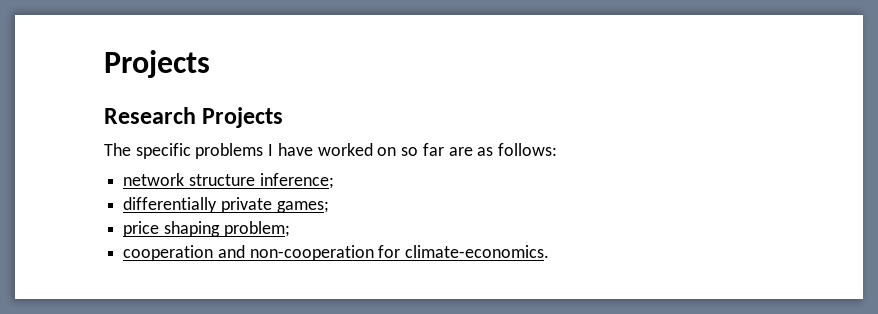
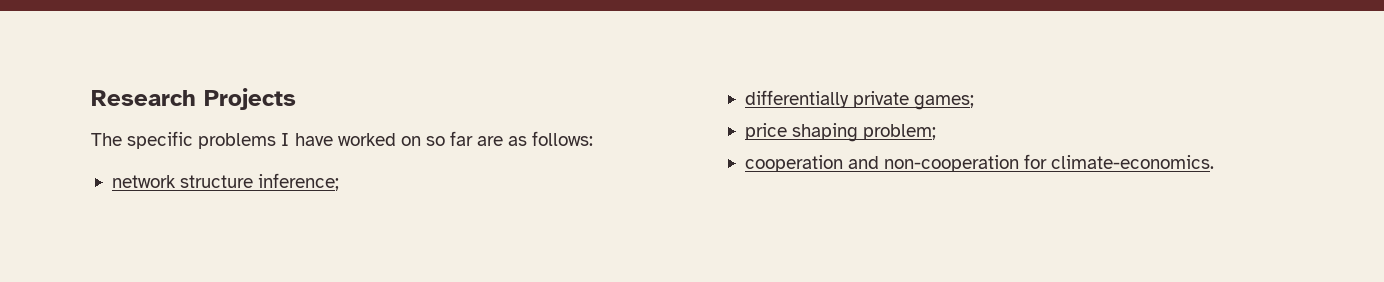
[104,50,210,78] Projects // -> (91, 98) none

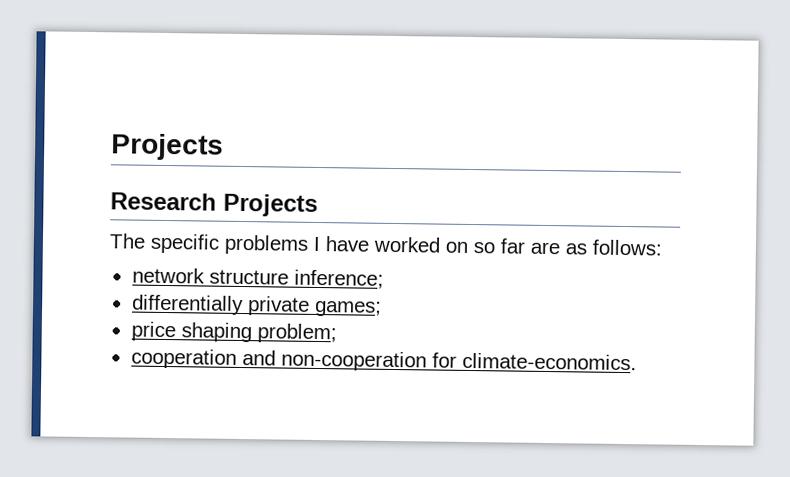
(91, 98) none -> [111,133,224,161] Projects //

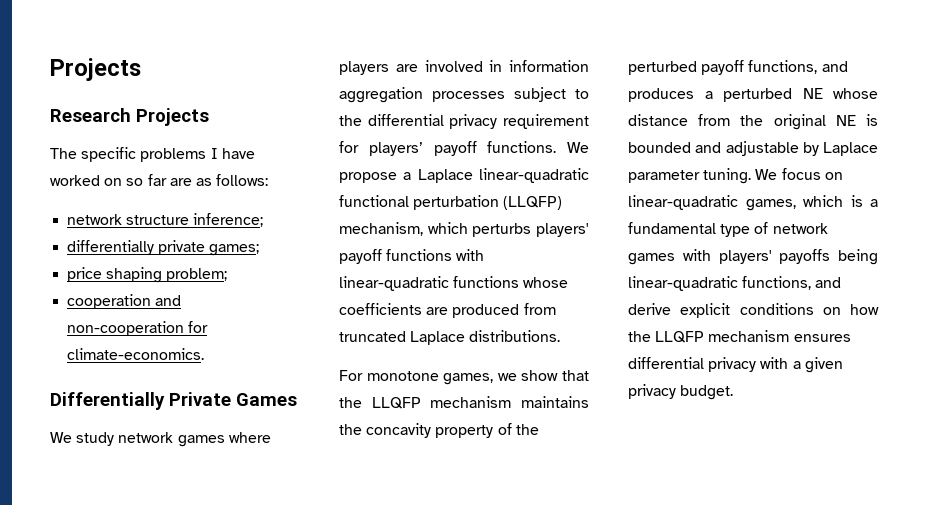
(637, 361) none -> [50,392,297,410] [50,432,271,447] [339,60,589,75] [339,87,589,103] [339,114,589,129] [339,141,589,156] [339,168,589,183] [339,195,563,210] [339,222,589,237] [339,249,485,264] [339,276,569,291] [339,303,556,318] [339,330,561,345] [339,370,589,385] [339,396,589,409] [339,423,539,438] [628,60,848,75] [628,88,878,102] [628,114,878,130] [628,141,878,156] [628,168,843,184] [628,195,878,211] [628,222,828,237] [628,249,878,265] [628,276,842,291] [628,303,879,318] [628,330,851,343] [628,357,843,373] [628,384,734,400] // Differentially Private Games // We study network games where players are involved in information aggregation processes subject to the differential privacy requirement for players’ payoff functions. We propose a Laplace linear-quadratic functional perturbation (LLQFP) mechanism, which perturbs players' payoff functions with linear-quadratic functions whose coefficients are produced from truncated Laplace distributions. // For monotone games, we show that the LLQFP mechanism maintains the concavity property of the perturbed payoff functions, and produces a perturbed NE whose distance from the original NE is bounded and adjustable by Laplace parameter tuning. We focus on linear-quadratic games, which is a fundamental type of network games with players' payoffs being linear-quadratic functions, and derive explicit conditions on how the LLQFP mechanism ensures differential privacy with a given privacy budget.

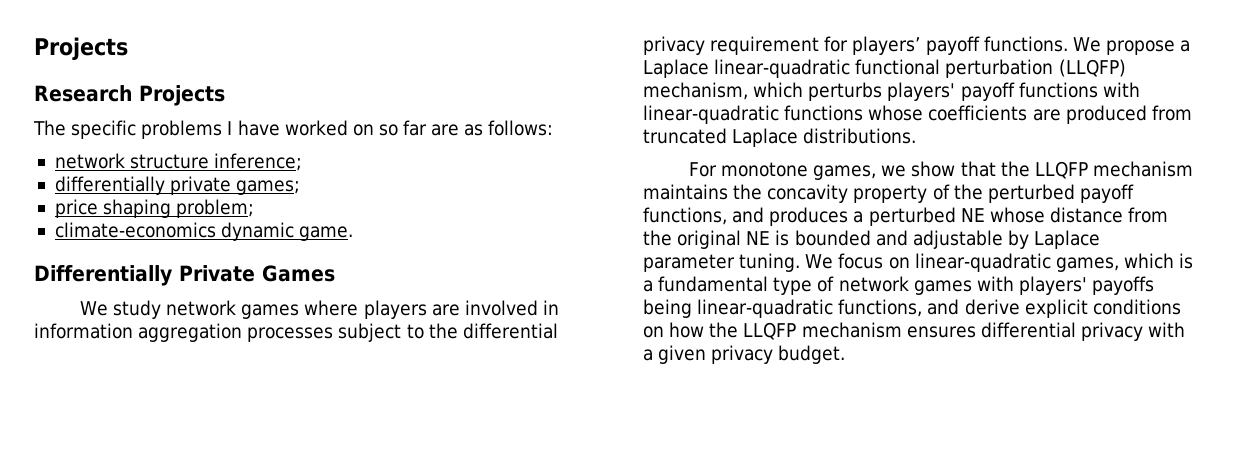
[67,294,182,309] [67,321,209,336] [67,348,205,360] cooperation and non-cooperation for climate-economics. -> [54,222,354,241] climate-economics dynamic game.

